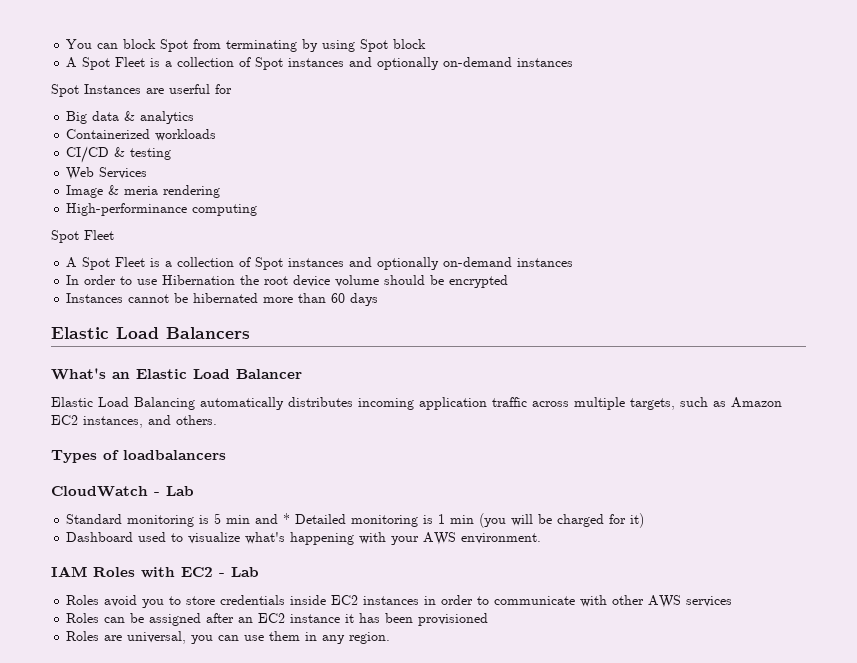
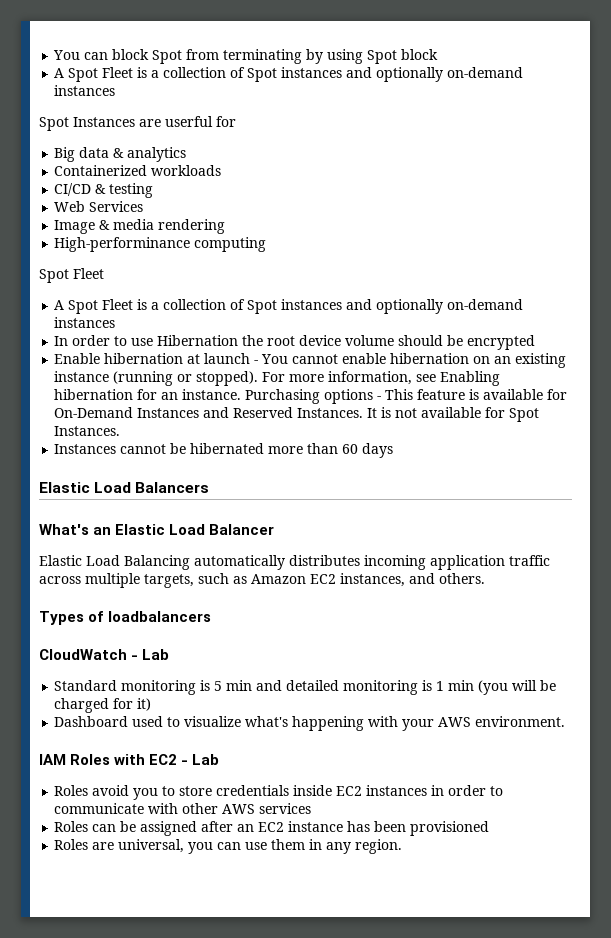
[124,186,159,195] meria -> [113,219,155,230] media
(509, 281) none -> [54,353,567,368] [54,371,501,386] [54,389,568,404] [54,407,540,422] [54,426,121,436] // Enable hibernation at launch - You cannot enable hibernation on an existing instance (running or stopped). For more information, see Enabling hibernation for an instance. Purchasing options - This feature is available for On-Demand Instances and Reserved Instances. It is not available for Spot Instances.
[283,513,347,524] * Detailed -> [286,680,340,691] detailed
[345,614,355,623] it -> (344, 826) none

